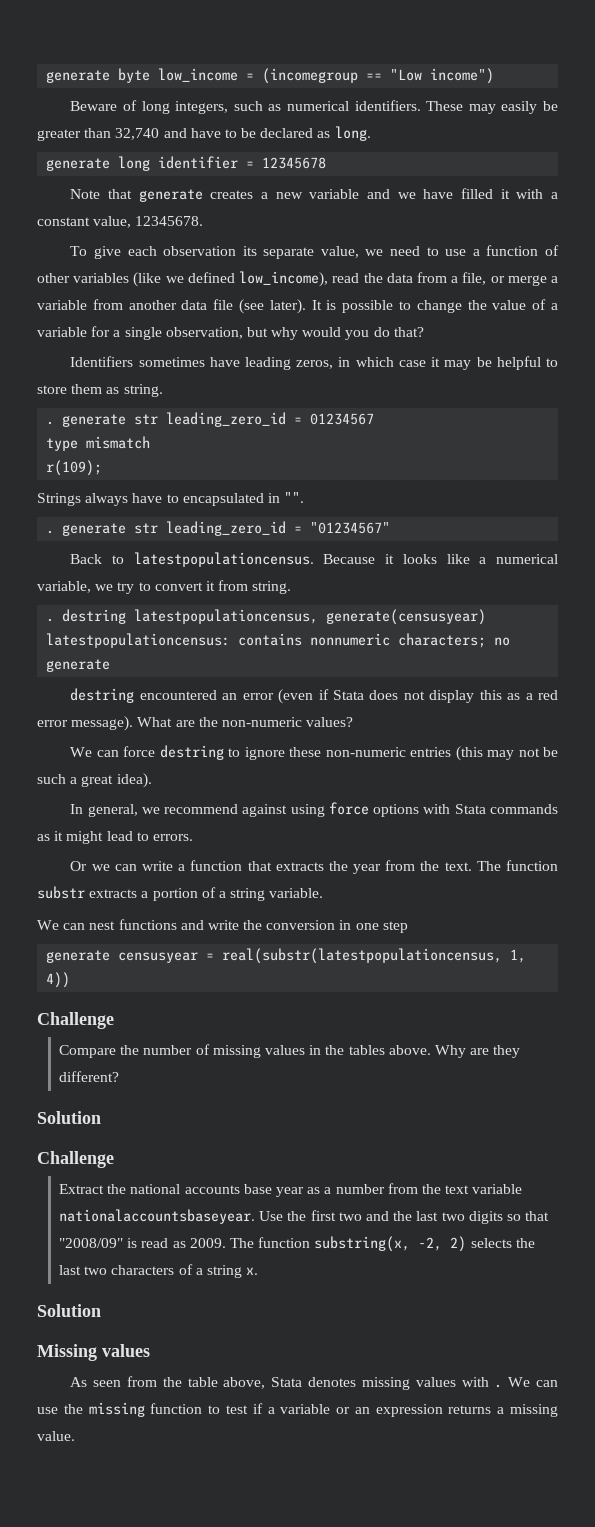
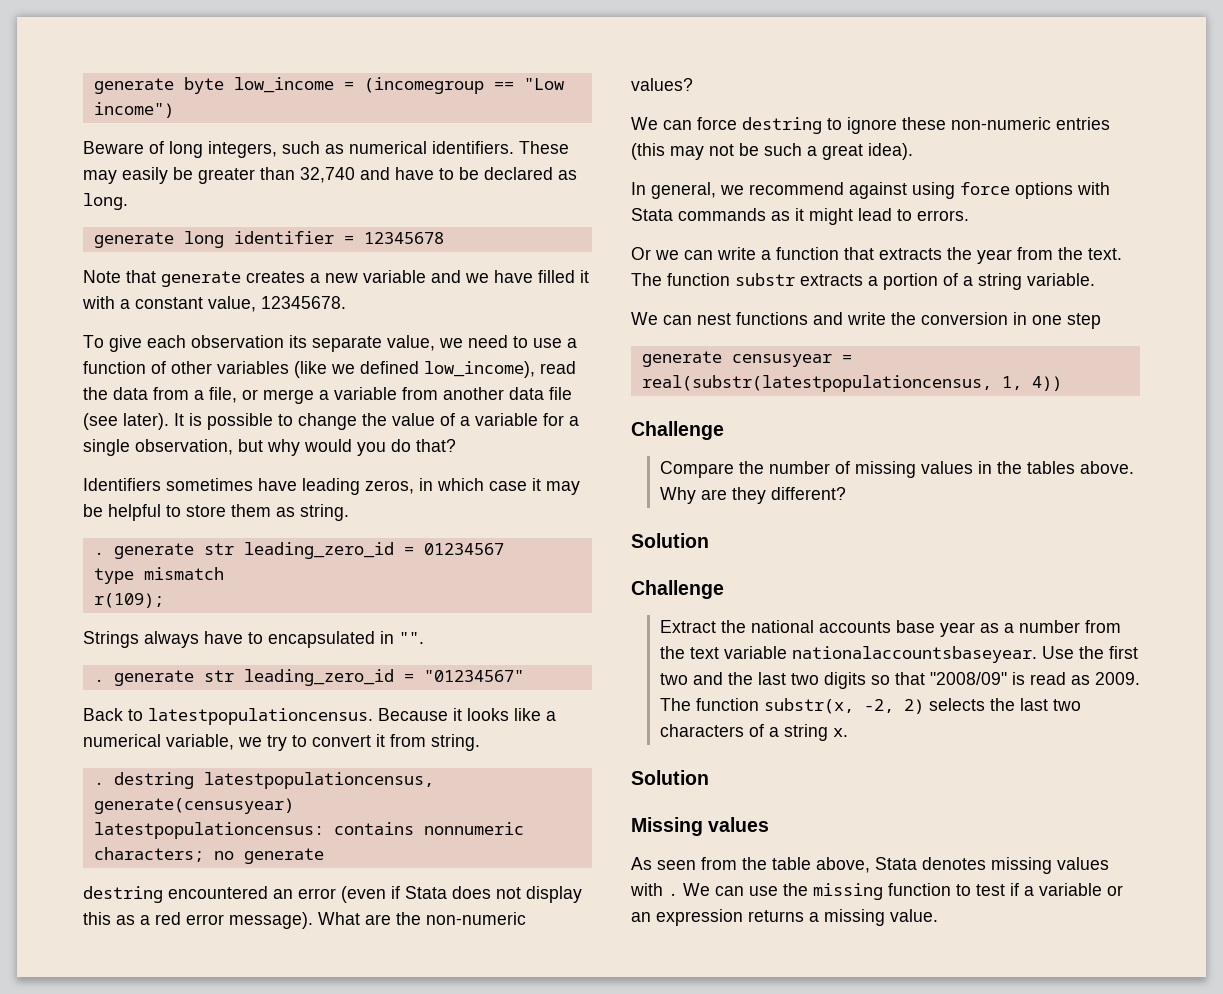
[314,1236,411,1252] substring(x, -> [763,698,854,714] substr(x,

